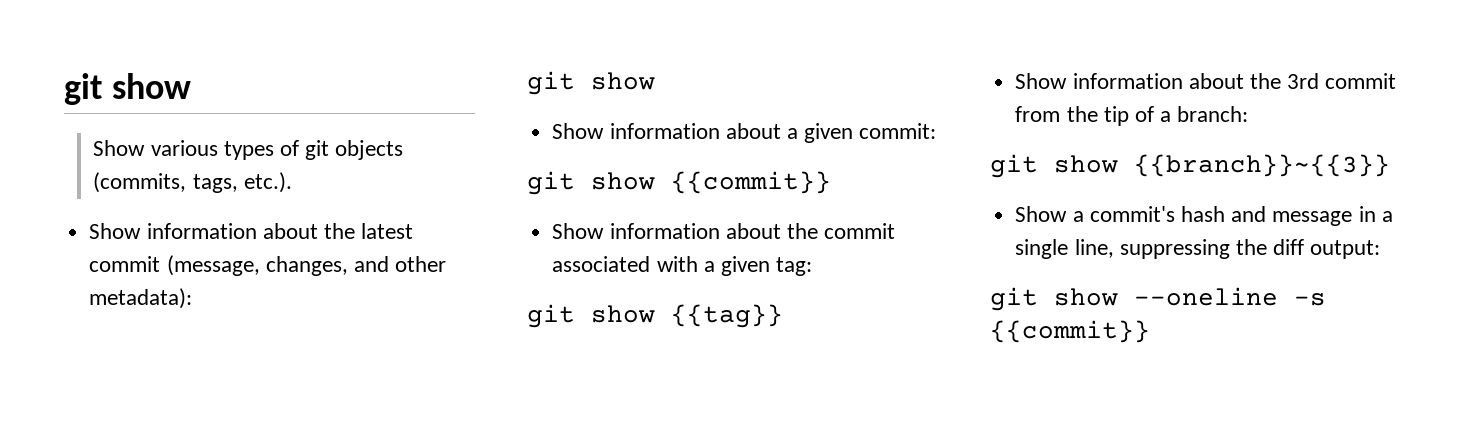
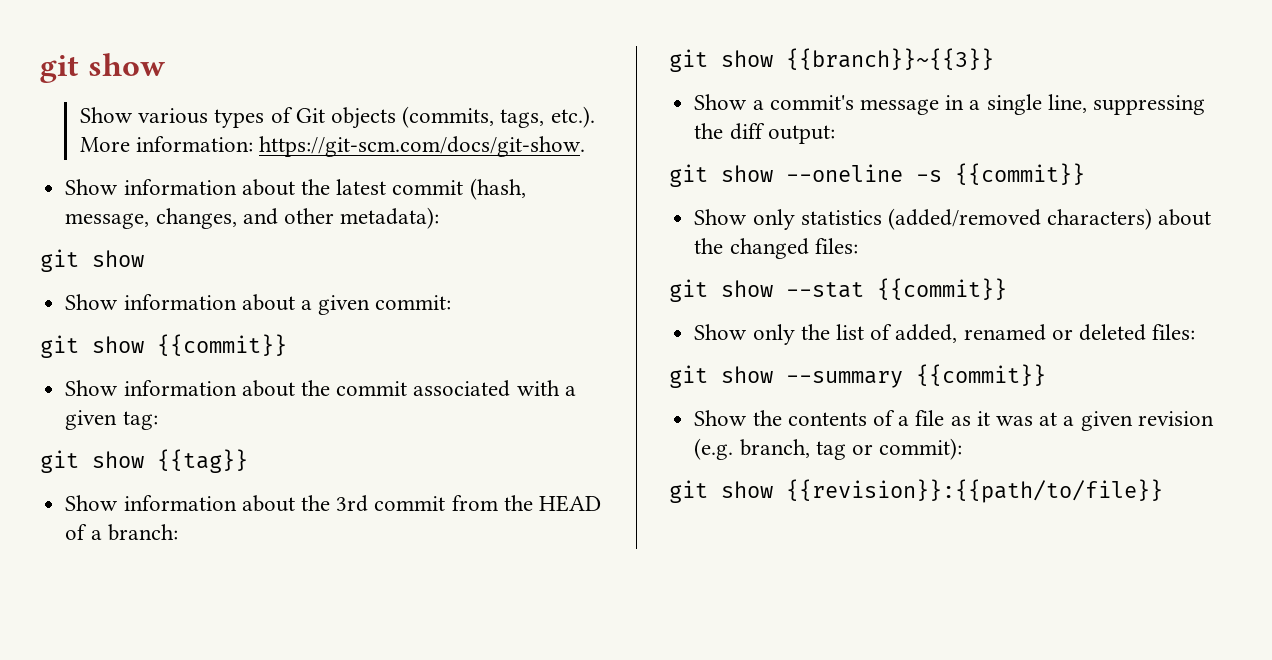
[305,140,330,160] git -> [295,108,325,123] Git
(292, 182) none -> [79,136,586,157] More information: https://git-scm.com/docs/git-show.
[166,255,260,276] (message, -> [469,178,526,200] [65,213,150,229] (hash, message,
[1103,106,1129,126] tip -> [538,495,601,512] HEAD
[1180,206,1267,222] hash and -> (854, 102) none
(1150, 331) none -> [694,208,1212,230] [694,238,858,259] [669,278,1007,302] [694,324,1196,345] [669,364,1046,388] [694,410,1214,431] [694,438,963,460] [669,479,1163,503] // Show only statistics (added/removed characters) about the changed files: // git show --stat {{commit}} // Show only the list of added, renamed or deleted files: // git show --summary {{commit}} // Show the contents of a file as it was at a given revision (e.g. branch, tag or commit): // git show {{revision}}:{{path/to/file}}

